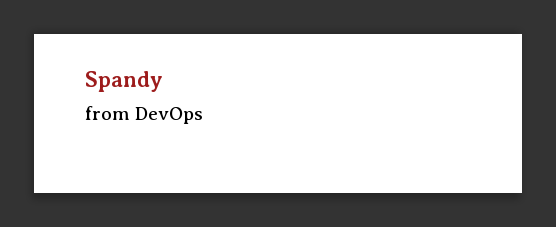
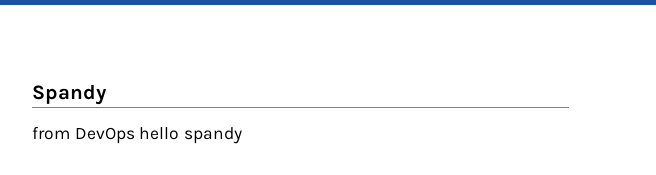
(204, 115) none -> [139,127,243,144] hello spandy

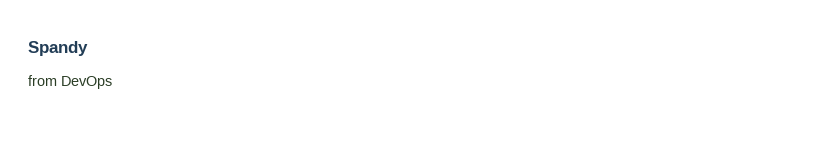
[139,127,243,144] hello spandy -> (112, 82) none

